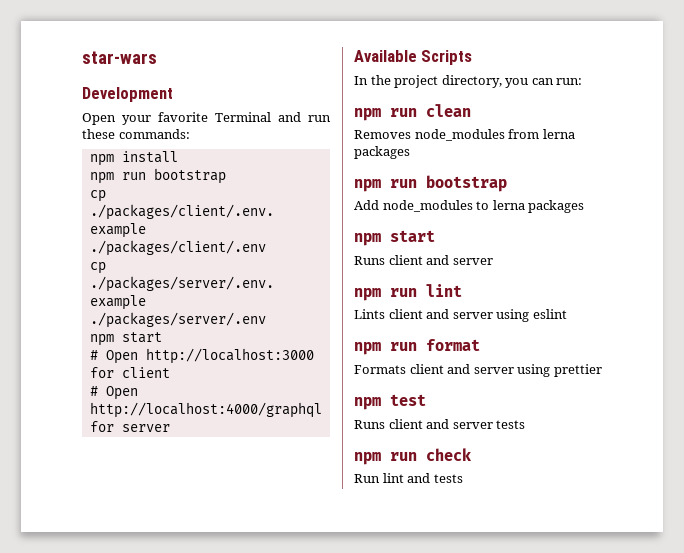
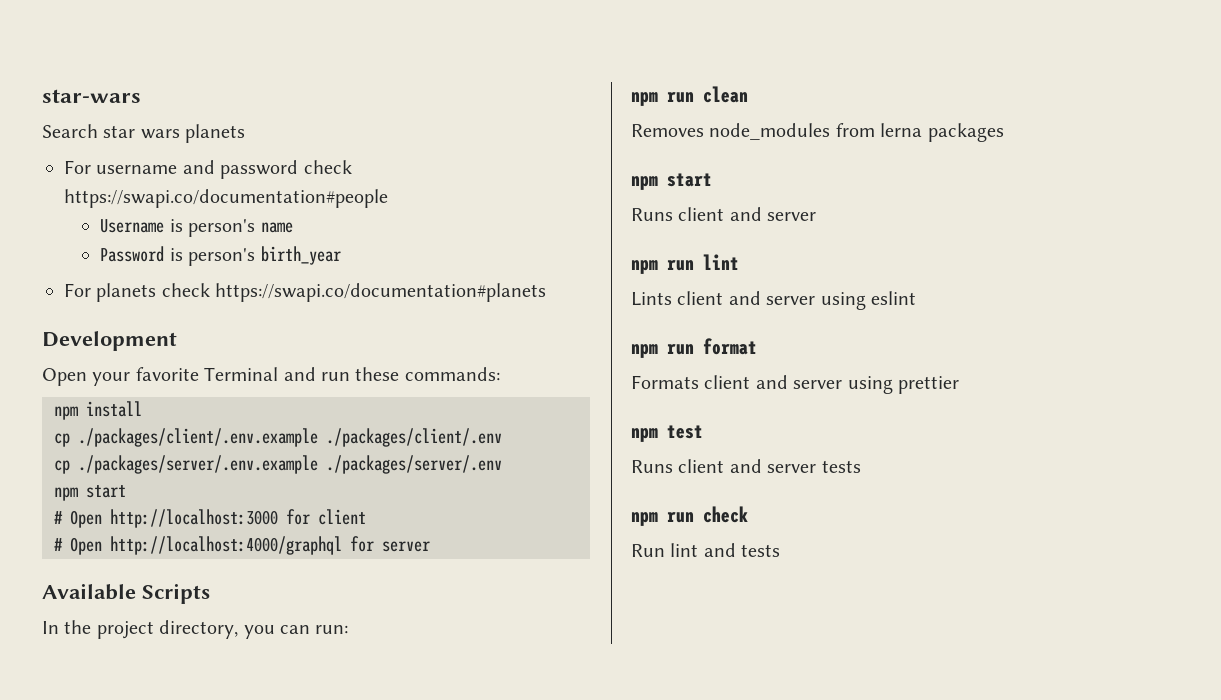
(157, 57) none -> [42,124,246,143] [64,160,352,179] [64,189,388,208] [100,219,293,237] [100,246,341,266] [64,283,547,302] // Search star wars planets // For username and password check https://swapi.co/documentation#people // Username is person's name // Password is person's birth_year // For planets check https://swapi.co/documentation#planets
[89,168,226,184] // npm run bootstrap -> (142, 409) none
[354,175,507,192] [354,200,585,213] // npm run bootstrap // Add node_modules to lerna packages -> (1004, 132) none

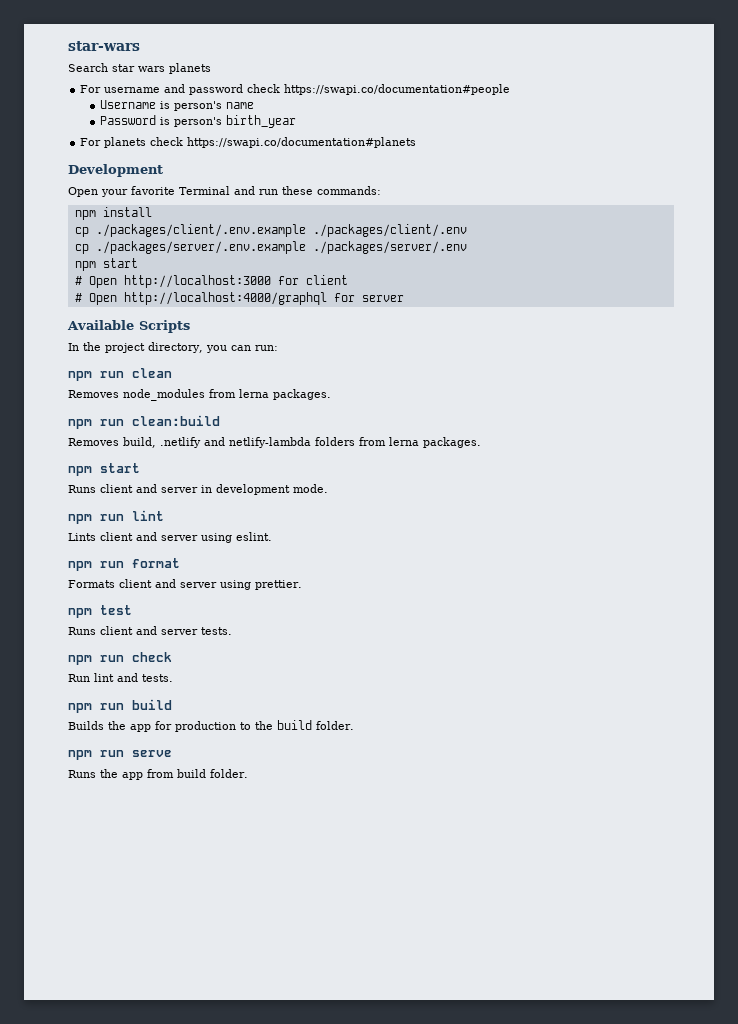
[927,123,1004,142] packages -> [273,389,331,400] [68,415,220,429] [68,437,481,448] packages. // npm run clean:build // Removes build, .netlify and netlify-lambda folders from lerna packages.
(817, 216) none -> [201,484,328,495] in development mode.
[871,291,916,305] eslint -> [236,532,272,541] eslint.
[898,376,959,394] prettier -> [255,580,302,590] prettier.
[821,460,861,473] tests -> [201,627,232,635] tests.
[741,544,781,557] tests -> [142,674,173,682] [68,699,172,713] [68,720,354,732] [68,750,172,760] [68,769,248,780] tests. // npm run build // Builds the app for production to the build folder. // npm run serve // Runs the app from build folder.

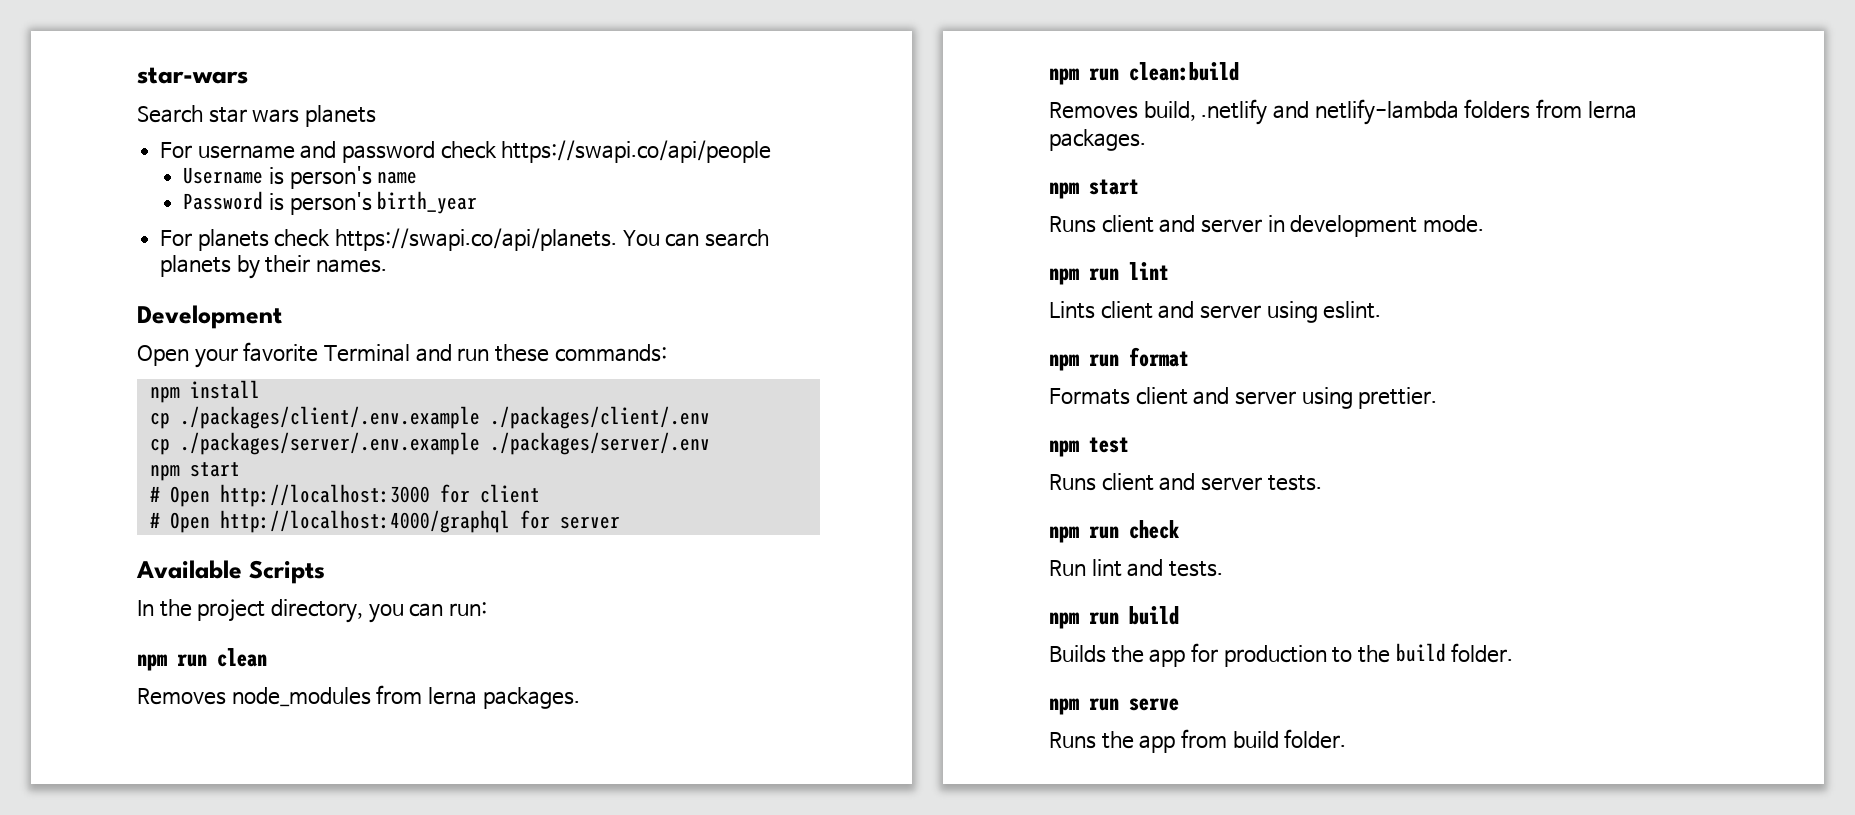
[284,84,511,95] https://swapi.co/documentation#people -> [501,140,772,163] https://swapi.co/api/people
[187,137,417,148] https://swapi.co/documentation#planets -> [335,228,770,251] [160,255,388,279] https://swapi.co/api/planets. You can search planets by their names.

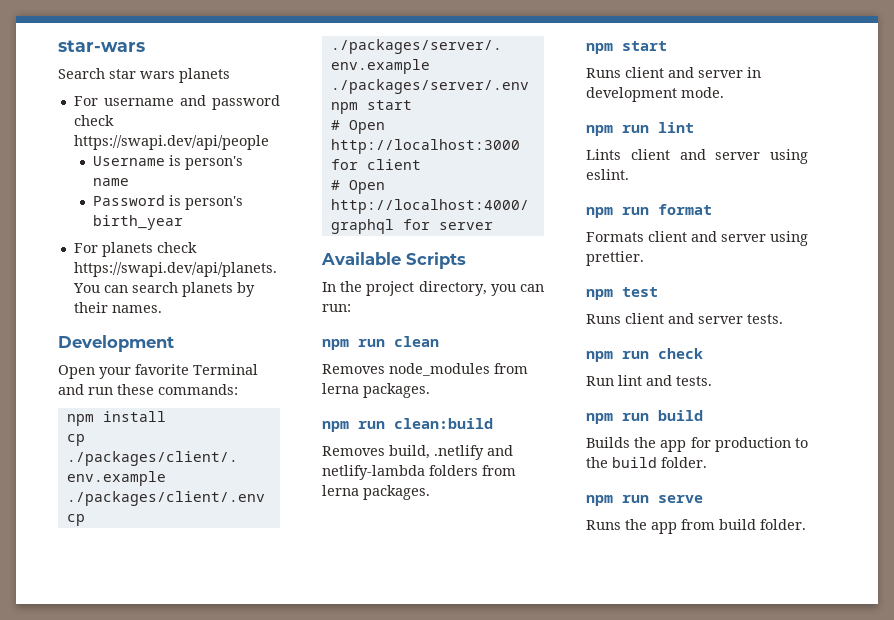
[501,140,772,163] https://swapi.co/api/people -> [73,135,269,150] https://swapi.dev/api/people
[335,228,618,251] https://swapi.co/api/planets. -> [73,262,277,277] https://swapi.dev/api/planets.

